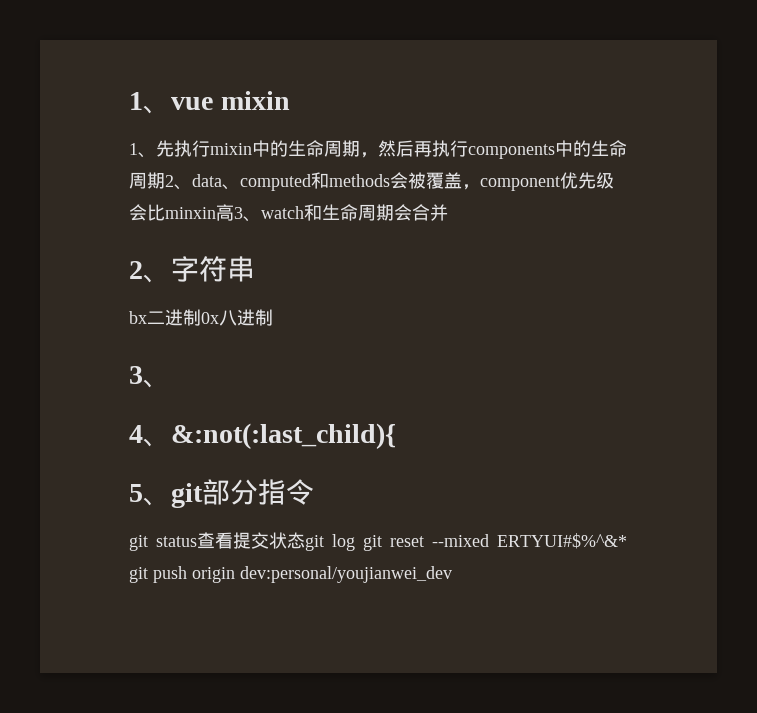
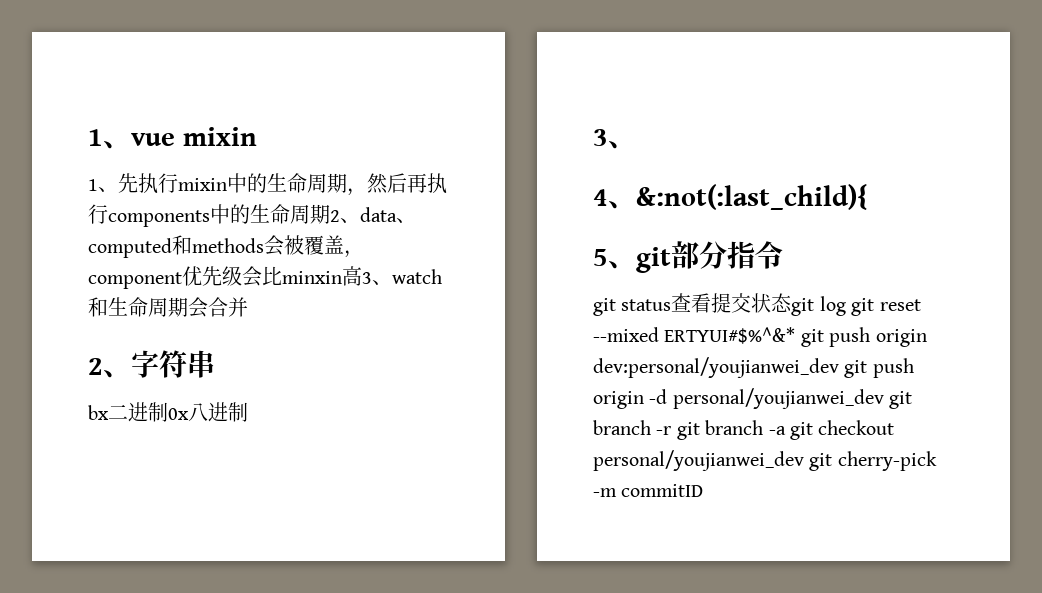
(452, 574) none -> [844,358,914,378] [593,388,913,409] [593,420,895,440] [593,450,937,471] [593,484,704,497] git push origin -d personal/youjianwei_dev git branch -r git branch -a git checkout personal/youjianwei_dev git cherry-pick -m commitID

